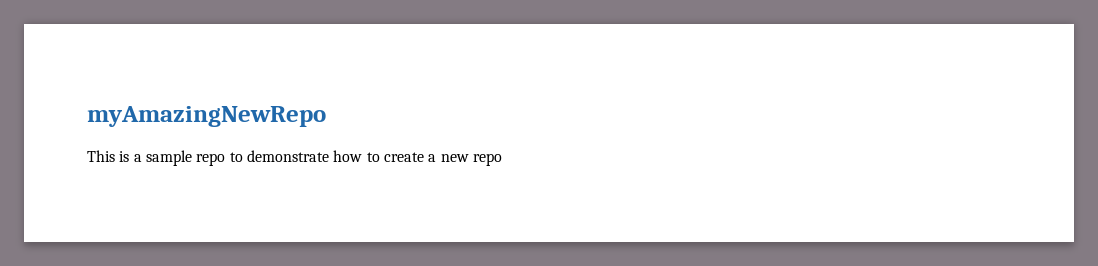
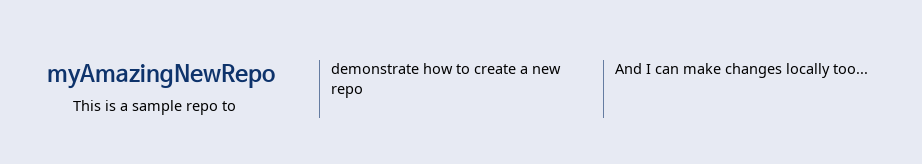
(502, 159) none -> [615,63,868,78] // And I can make changes locally too...

